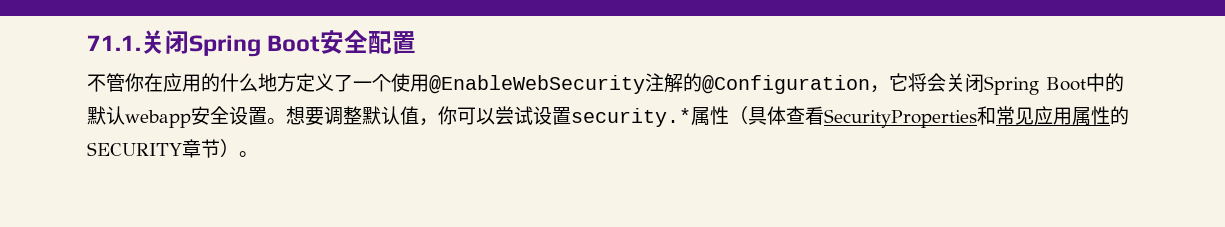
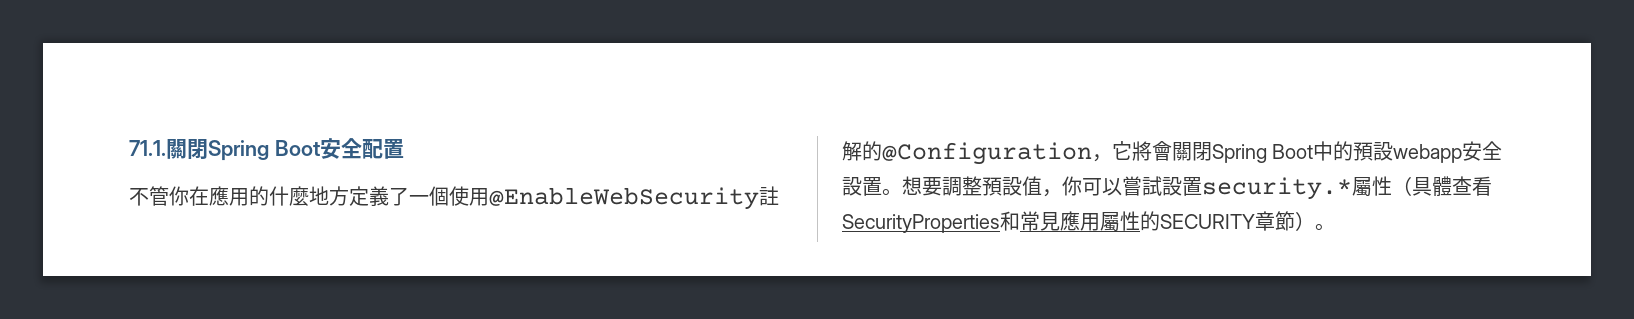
[141,30,189,54] 关闭 -> [166,139,208,159] 關閉
[163,73,391,92] 应用的什么地方定义了一个 -> [209,186,449,206] 應用的什麼地方定義了一個
[645,73,664,92] 注 -> [759,186,779,206] 註
[908,73,984,93] 将会关闭 -> [1132,141,1212,161] 將會關閉
[87,106,125,125] 默认 -> [1353,142,1394,161] 預設
[229,106,248,125] 设 -> [842,177,862,196] 設
[324,106,400,125] 调整默认 -> [942,176,1022,196] 調整預設
[495,106,786,127] 尝试设置security.*属性（具体 -> [1122,176,1452,200] 嘗試設置security.*屬性（具體
[1015,106,1091,126] 见应用属 -> [1040,211,1120,232] 見應用屬
[201,139,220,158] 节 -> [1275,211,1295,231] 節

